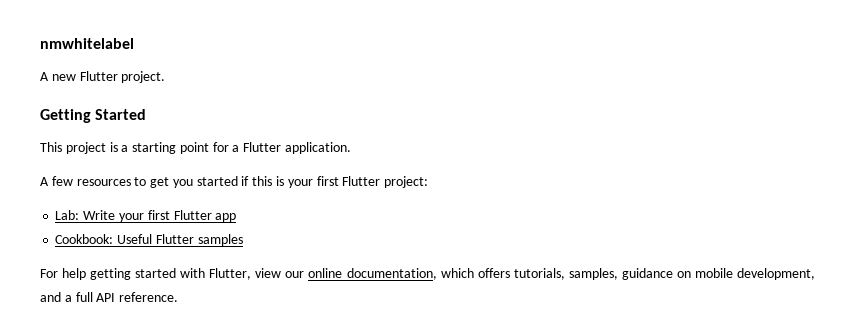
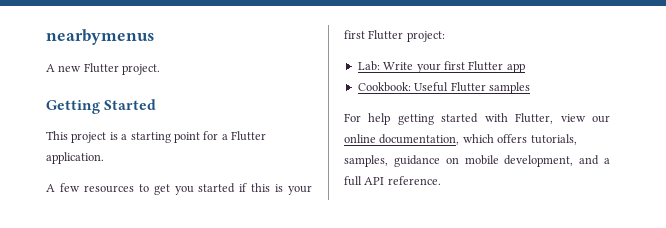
[40,38,134,49] nmwhitelabel -> [46,29,154,45] nearbymenus

